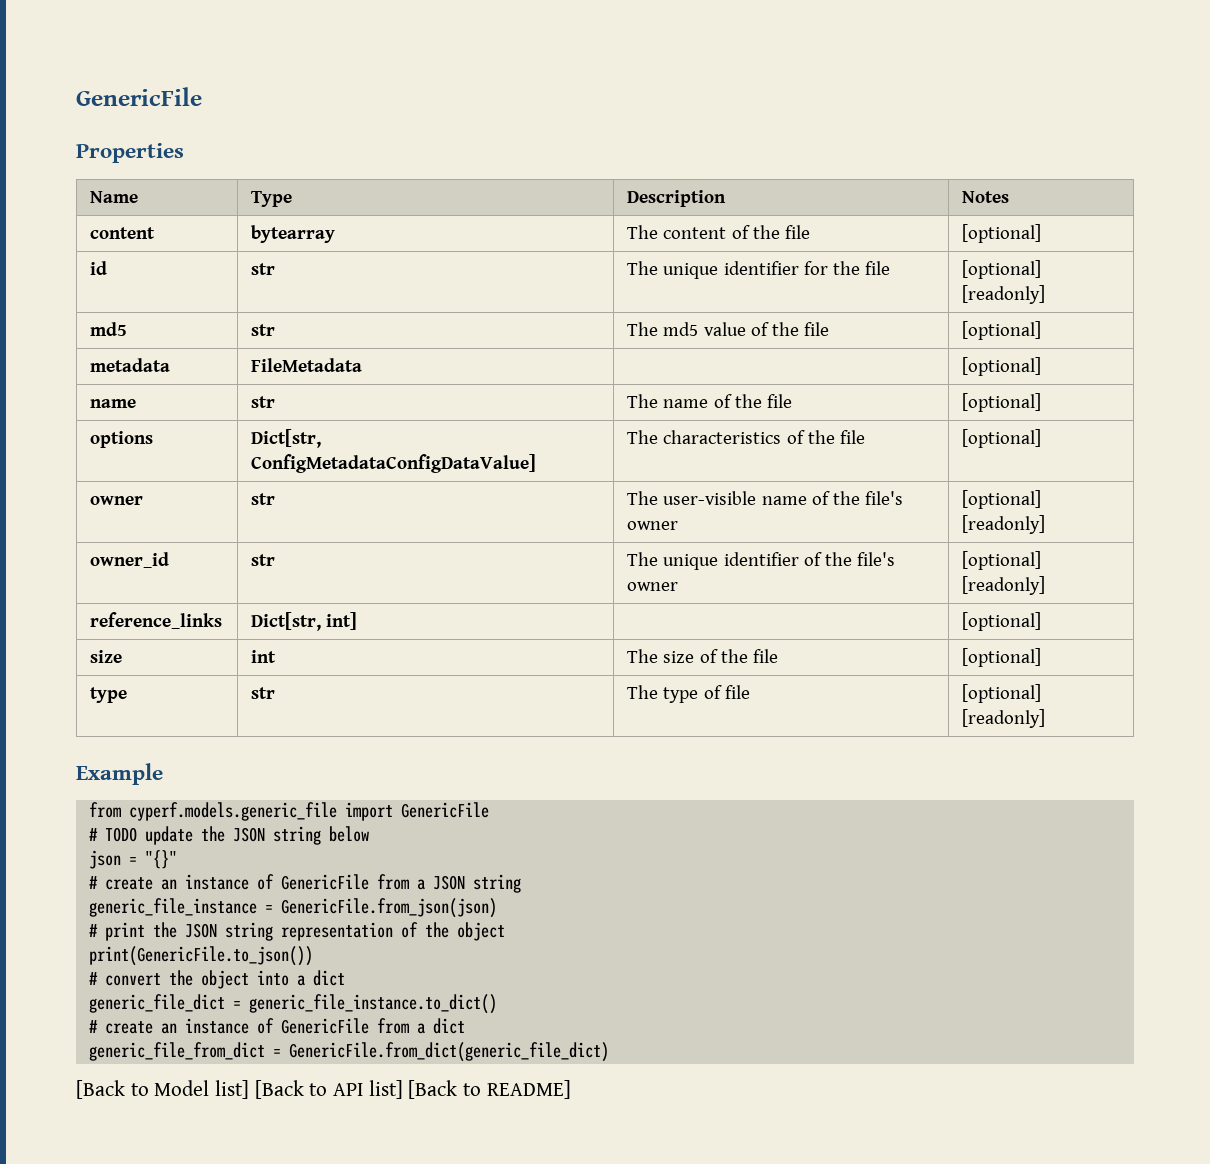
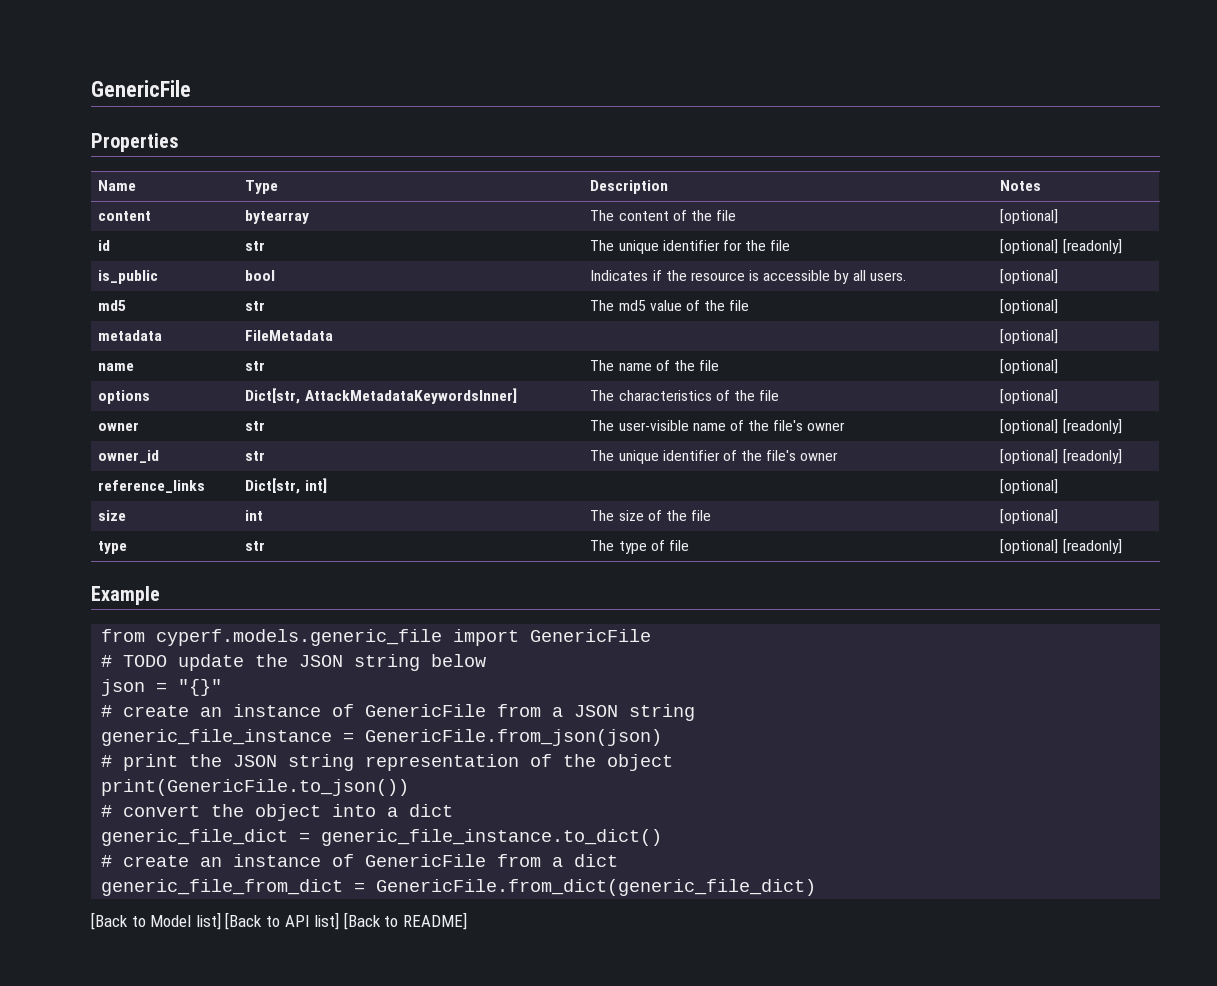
(1046, 294) none -> [98,270,159,284] [245,270,276,281] [590,270,906,284] [1000,269,1059,284] // is_public | bool | Indicates if the resource is accessible by all users. | [optional]
[251,454,537,473] ConfigMetadataConfigDataValue] -> [304,388,517,404] AttackMetadataKeywordsInner]

